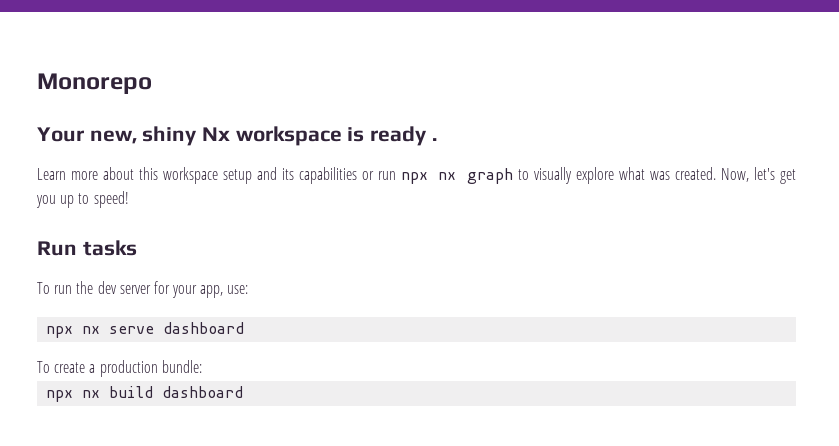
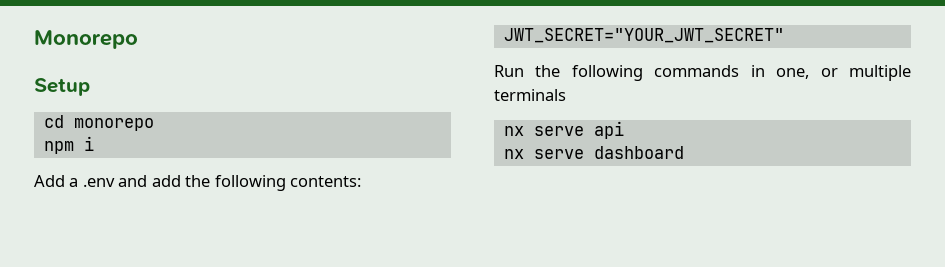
[37,126,437,146] [37,167,797,184] [36,191,129,208] [37,240,137,256] [37,281,249,298] [46,322,245,338] [37,360,202,377] [46,386,154,402] Your new, shiny Nx workspace is ready . // Learn more about this workspace setup and its capabilities or run npx nx graph to visually explore what was created. Now, let's get you up to speed! // Run tasks // To run the dev server for your app, use: // npx nx serve dashboard // To create a production bundle: // npx nx build -> [34,78,90,96] [43,115,154,131] [43,136,94,154] [34,175,362,191] [503,28,784,43] [494,65,911,81] [494,89,566,101] [503,121,624,139] [503,149,584,159] Setup // cd monorepo // npm i // Add a .env and add the following contents: // JWT_SECRET="YOUR_JWT_SECRET" // Run the following commands in one, or multiple terminals // nx serve api // nx serve

